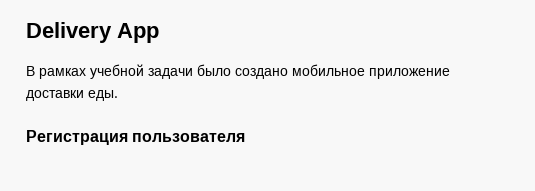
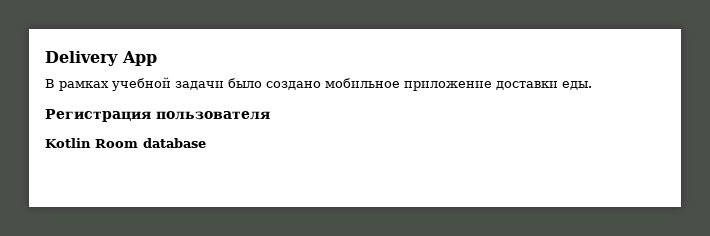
(246, 137) none -> [45,138,206,148] // Kotlin Room database

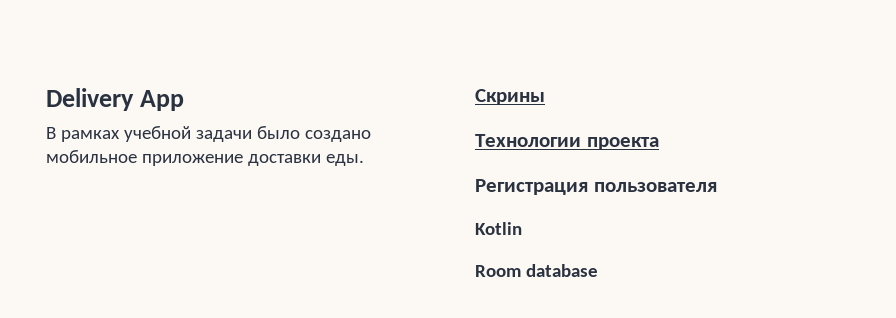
(592, 85) none -> [475,89,545,105] [475,134,659,150] // Скрины // Технологии проекта
(91, 143) none -> (522, 228) //

